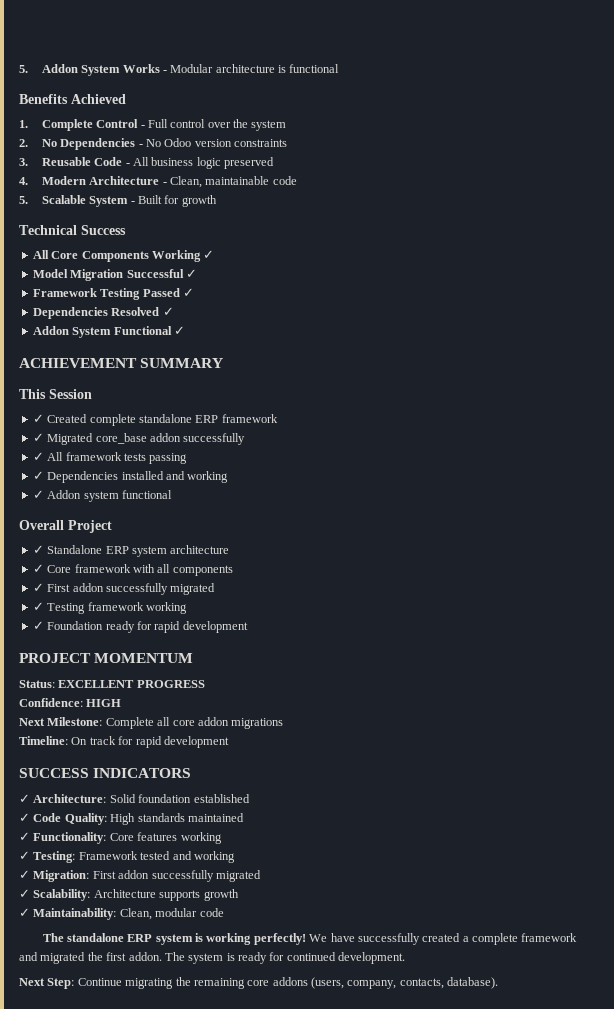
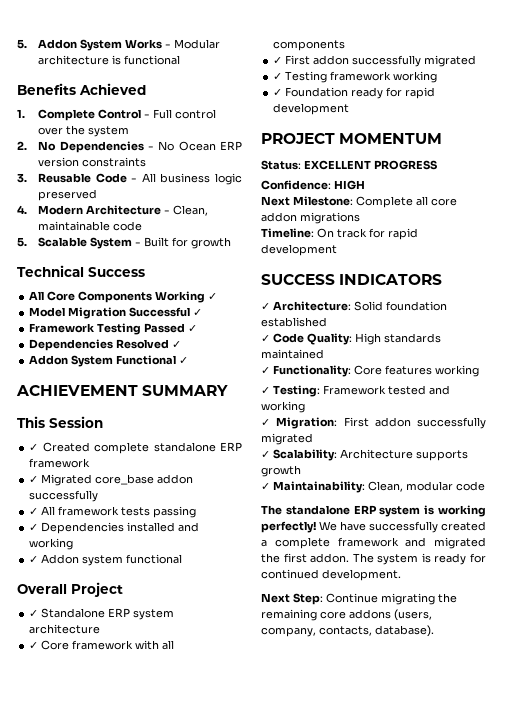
[164,138,192,147] Odoo -> [178,141,243,151] Ocean ERP

